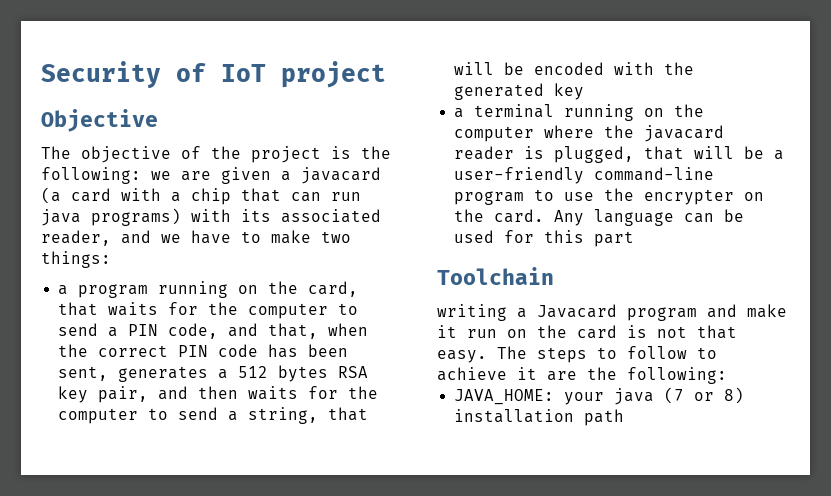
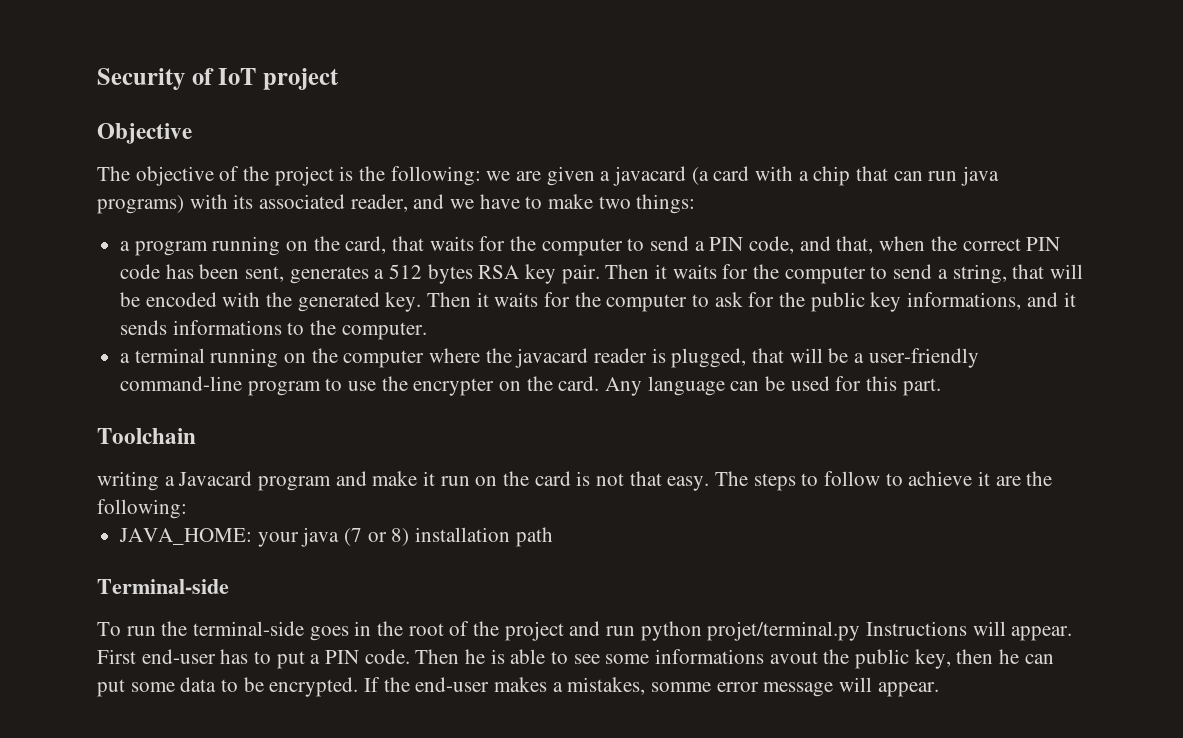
[98,386,239,403] pair, and then -> [561,264,668,284] pair. Then it
[554,83,585,100] key -> [385,292,1076,312] [120,320,427,340] key. Then it waits for the computer to ask for the public key informations, and it sends informations to the computer.
[594,231,635,247] part -> [902,378,941,396] part.
(625, 417) none -> [97,579,229,594] [97,621,1073,641] [97,649,1054,669] [97,677,939,697] // Terminal-side // To run the terminal-side goes in the root of the project and run python projet/terminal.py Instructions will appear. First end-user has to put a PIN code. Then he is able to see some informations avout the public key, then he can put some data to be encrypted. If the end-user makes a mistakes, somme error message will appear.

